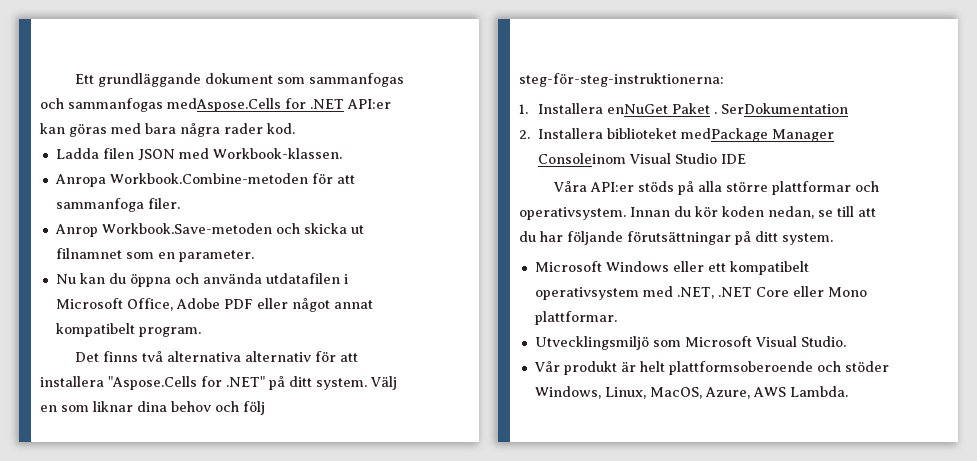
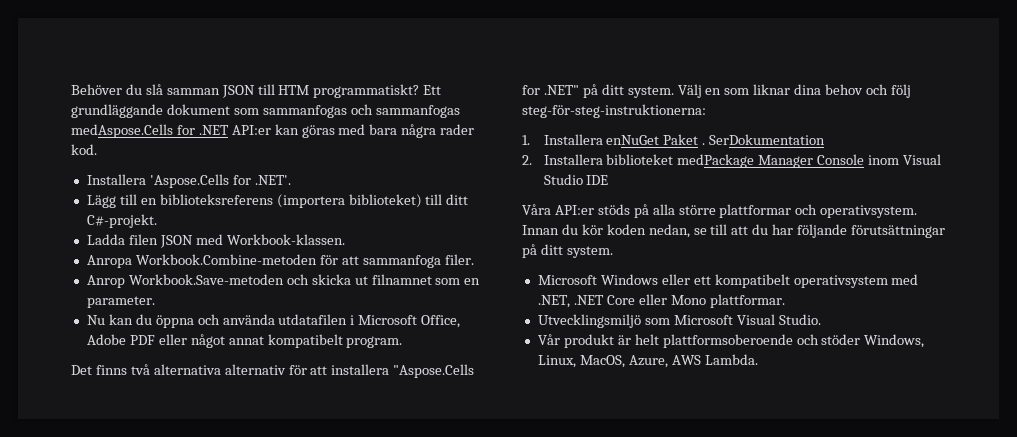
(74, 79) none -> [71,84,420,98] Behöver du slå samman JSON till HTM programmatiskt?
(295, 128) none -> [86,174,291,188] [86,194,469,208] [86,214,157,228] // Installera 'Aspose.Cells for .NET'. // Lägg till en biblioteksreferens (importera biblioteket) till ditt C#-projekt.
[538,153,627,164] Consoleinom -> [817,154,900,165] Console inom

